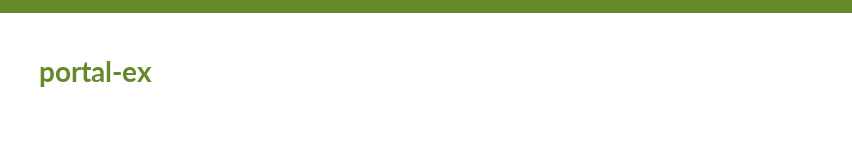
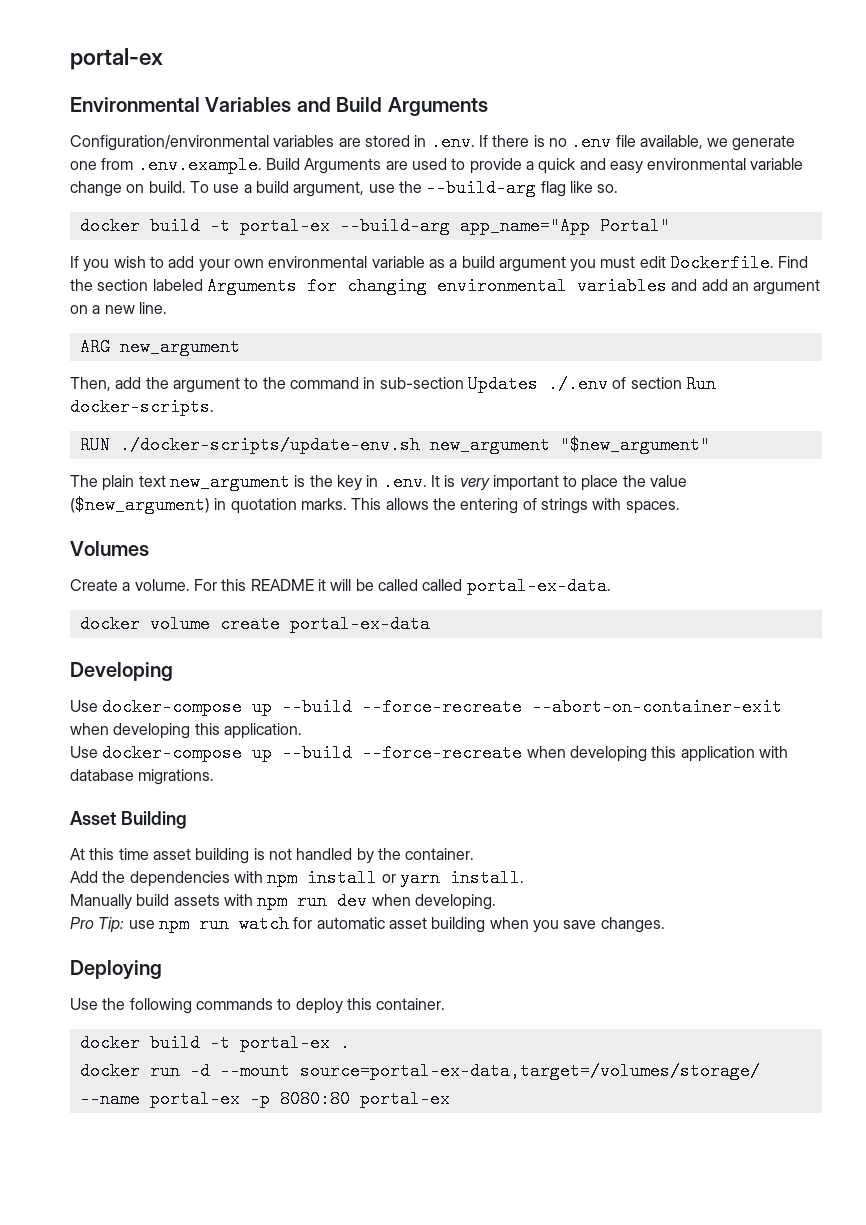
[39,61,152,87] portal-ex -> [70,48,163,70] [70,97,488,116] [70,133,796,151] [70,156,804,174] [70,179,619,197] [79,217,670,235] [70,254,809,272] [70,277,821,295] [70,302,167,314] [79,338,240,356] [70,375,716,393] [70,398,214,416] [79,436,710,454] [70,473,688,491] [70,496,680,514] [70,541,149,556] [70,577,611,595] [79,615,430,633] [70,662,173,681] [70,698,783,716] [70,723,302,739] [70,744,788,762] [70,769,215,785] [70,811,187,829] [70,848,475,864] [70,869,524,887] [70,892,496,910] [70,915,665,933] [70,960,162,980] [70,998,446,1014] [79,1034,350,1052] [79,1062,760,1080] [79,1090,450,1108] portal-ex // Environmental Variables and Build Arguments // Configuration/environmental variables are stored in .env. If there is no .env file available, we generate one from .env.example. Build Arguments are used to provide a quick and easy environmental variable change on build. To use a build argument, use the --build-arg flag like so. // docker build -t portal-ex --build-arg app_name="App Portal" // If you wish to add your own environmental variable as a build argument you must edit Dockerfile. Find the section labeled Arguments for changing environmental variables and add an argument on a new line. // ARG new_argument // Then, add the argument to the command in sub-section Updates ./.env of section Run docker-scripts. // RUN ./docker-scripts/update-env.sh new_argument "$new_argument" // The plain text new_argument is the key in .env. It is very important to place the value ($new_argument) in quotation marks. This allows the entering of strings with spaces. // Volumes // Create a volume. For this README it will be called called portal-ex-data. // docker volume create portal-ex-data // Developing // Use docker-compose up --build --force-recreate --abort-on-container-exit when developing this application. // Use docker-compose up --build --force-recreate when developing this application with database migrations. // Asset Building // At this time asset building is not handled by the container. // Add the dependencies with npm install or yarn install. // Manually build assets with npm run dev when developing. // Pro Tip: use npm run watch for automatic asset building when you save changes. // Deploying // Use the following commands to deploy this container. // docker build -t portal-ex . // docker run -d --mount source=portal-ex-data,target=/volumes/storage/ --name portal-ex -p 8080:80 portal-ex

